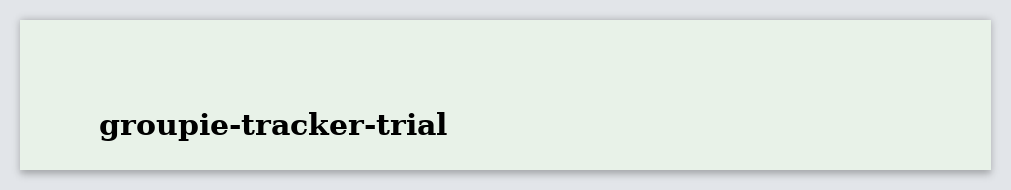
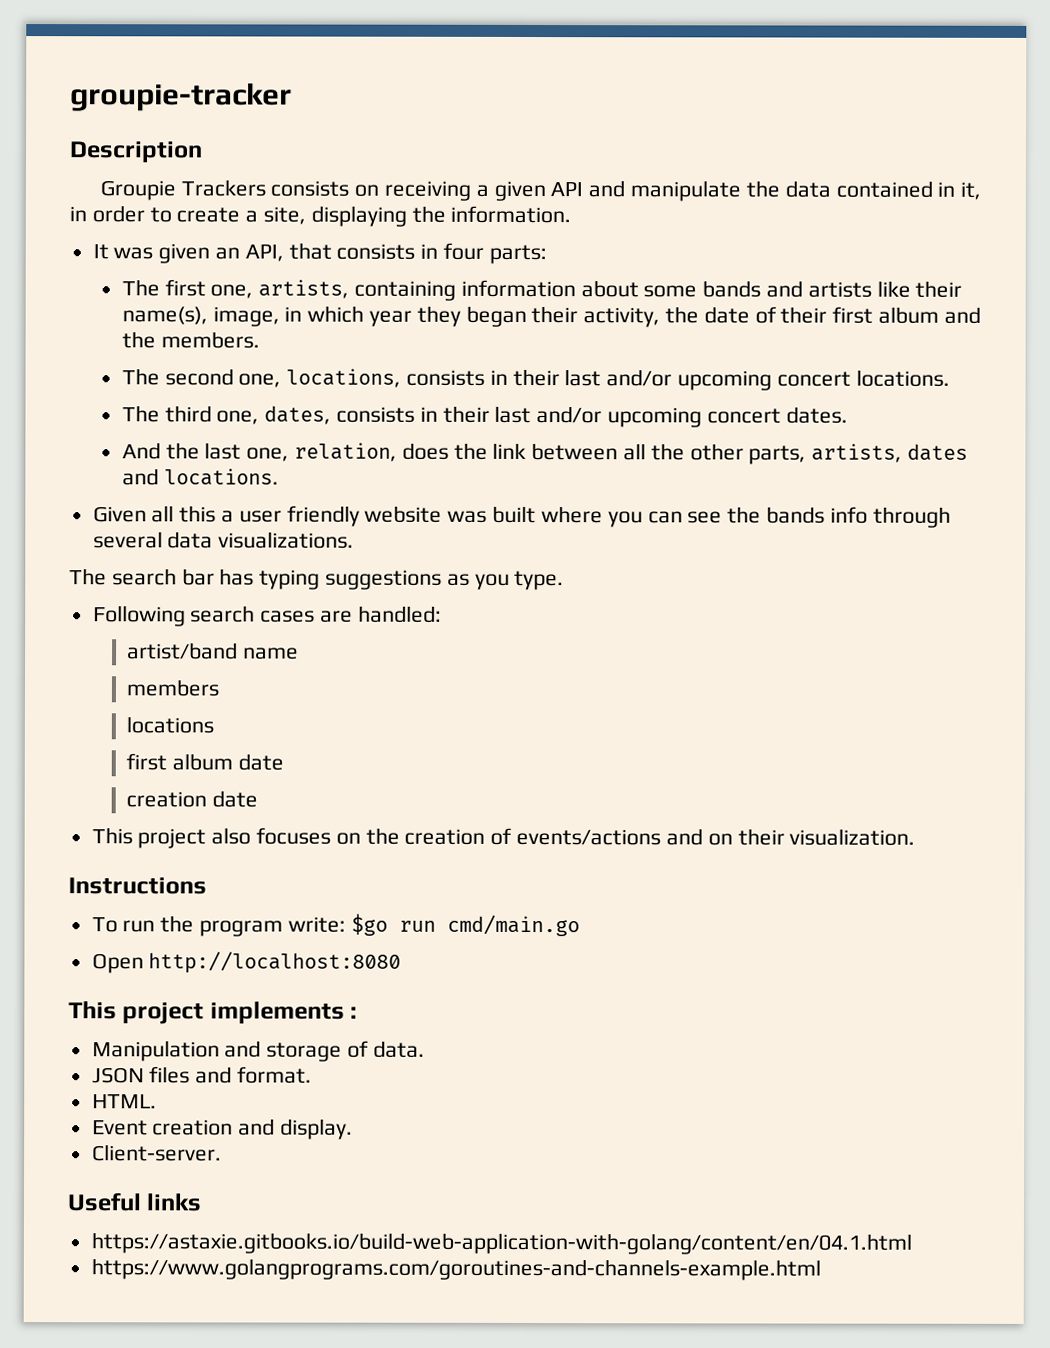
[99,112,447,141] groupie-tracker-trial -> [70,83,292,112] [69,141,203,163] [99,179,982,202] [69,205,572,227] [92,242,547,265] [121,279,963,301] [121,305,981,328] [121,331,260,349] [121,368,950,391] [121,405,848,428] [121,442,969,465] [121,468,279,486] [92,505,951,528] [92,531,355,549] [69,568,565,591] [92,605,442,627] [127,642,300,660] [126,679,220,697] [126,716,215,734] [126,753,284,771] [126,790,259,808] [91,827,916,849] [68,877,207,895] [91,913,580,937] [91,951,402,974] [68,1001,358,1025] [91,1040,425,1062] [91,1066,313,1084] [91,1094,157,1109] [91,1118,354,1140] [91,1144,222,1162] [67,1192,203,1212] [90,1232,912,1255] [90,1258,821,1281] groupie-tracker // Description // Groupie Trackers consists on receiving a given API and manipulate the data contained in it, in order to create a site, displaying the information. // It was given an API, that consists in four parts: // The first one, artists, containing information about some bands and artists like their name(s), image, in which year they began their activity, the date of their first album and the members. // The second one, locations, consists in their last and/or upcoming concert locations. // The third one, dates, consists in their last and/or upcoming concert dates. // And the last one, relation, does the link between all the other parts, artists, dates and locations. // Given all this a user friendly website was built where you can see the bands info through several data visualizations. // The search bar has typing suggestions as you type. // Following search cases are handled: // artist/band name // members // locations // first album date // creation date // This project also focuses on the creation of events/actions and on their visualization. // Instructions // To run the program write: $go run cmd/main.go // Open http://localhost:8080 // This project implements : // Manipulation and storage of data. // JSON files and format. // HTML. // Event creation and display. // Client-server. // Useful links // https://astaxie.gitbooks.io/build-web-application-with-golang/content/en/04.1.html // https://www.golangprograms.com/goroutines-and-channels-example.html

